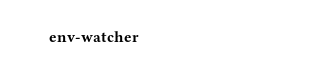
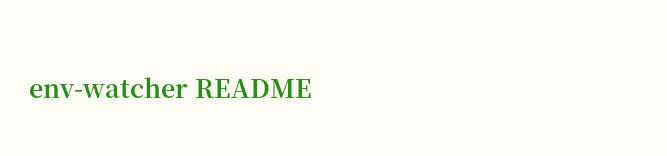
(139, 36) none -> [194,79,312,98] README

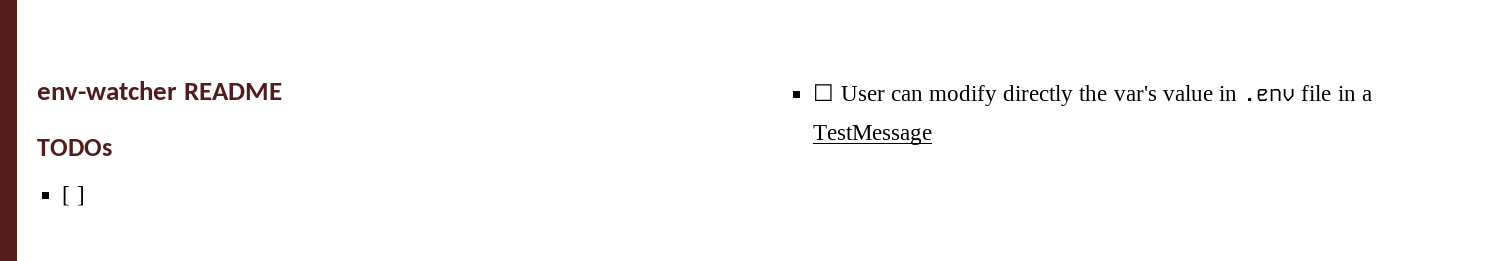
(312, 88) none -> [37,139,112,156] [62,186,85,206] [813,84,1372,106] [813,125,933,145] // TODOs // [ ] // ☐ User can modify directly the var's value in .env file in a TestMessage

